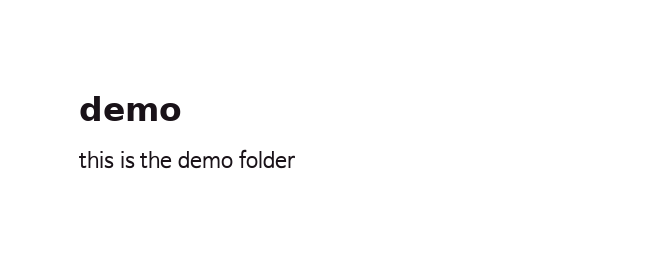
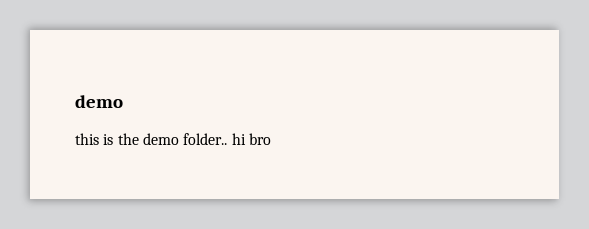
[238,149,295,169] folder -> [183,133,271,145] folder.. hi bro

